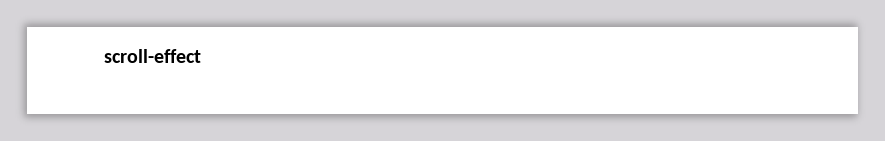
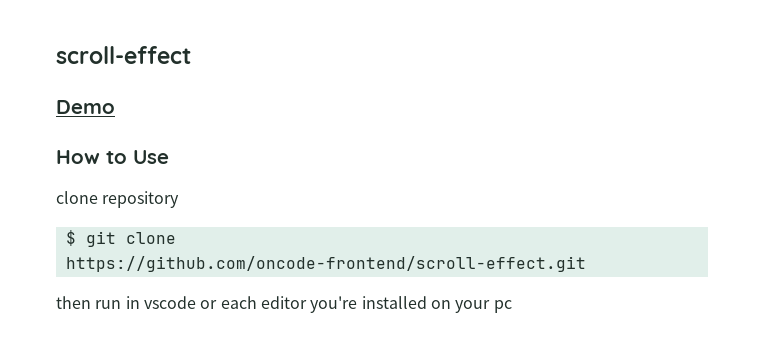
(201, 56) none -> [56,100,115,114] [56,150,169,164] [56,191,180,208] [65,230,176,247] [65,256,586,272] [56,296,512,313] // Demo // How to Use // clone repository // $ git clone https://github.com/oncode-frontend/scroll-effect.git // then run in vscode or each editor you're installed on your pc

